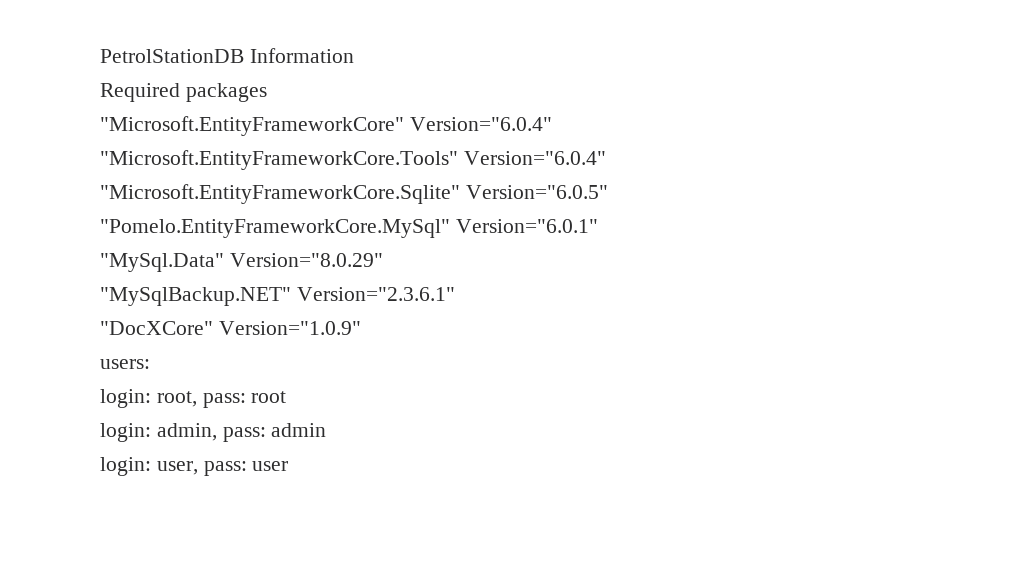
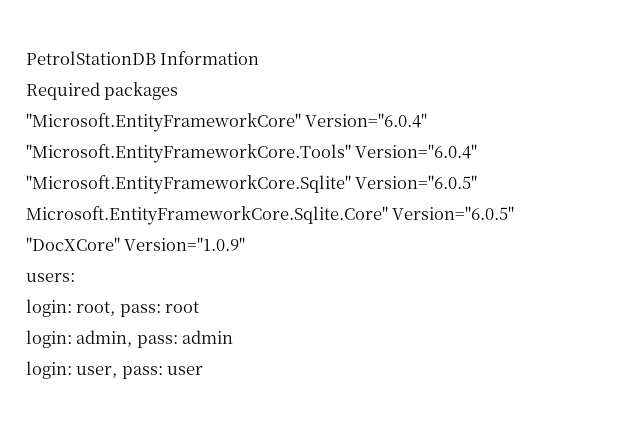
[100,219,598,238] [100,253,383,272] [100,287,455,306] "Pomelo.EntityFrameworkCore.MySql" Version="6.0.1" // "MySql.Data" Version="8.0.29" // "MySqlBackup.NET" Version="2.3.6.1" -> [26,206,515,225] Microsoft.EntityFrameworkCore.Sqlite.Core" Version="6.0.5"

